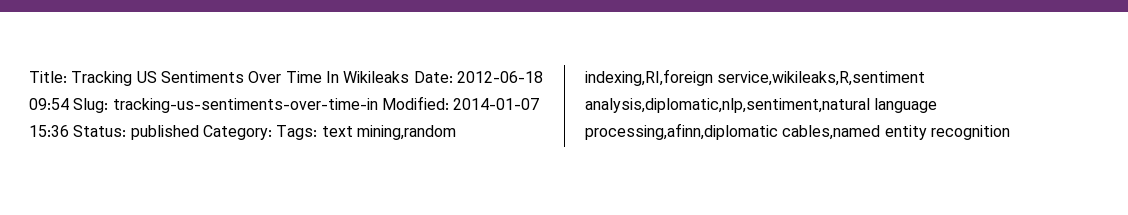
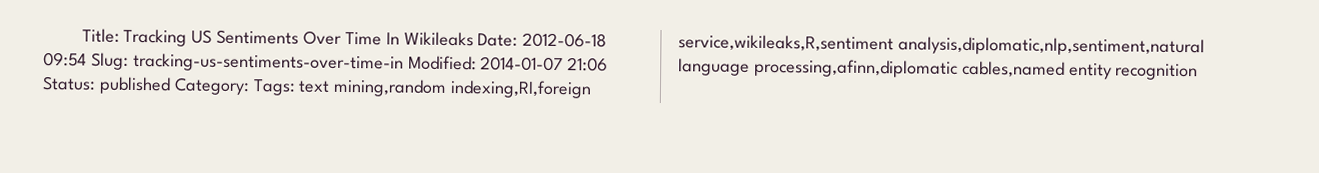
[29,125,69,137] 15:36 -> [567,57,609,72] 21:06

